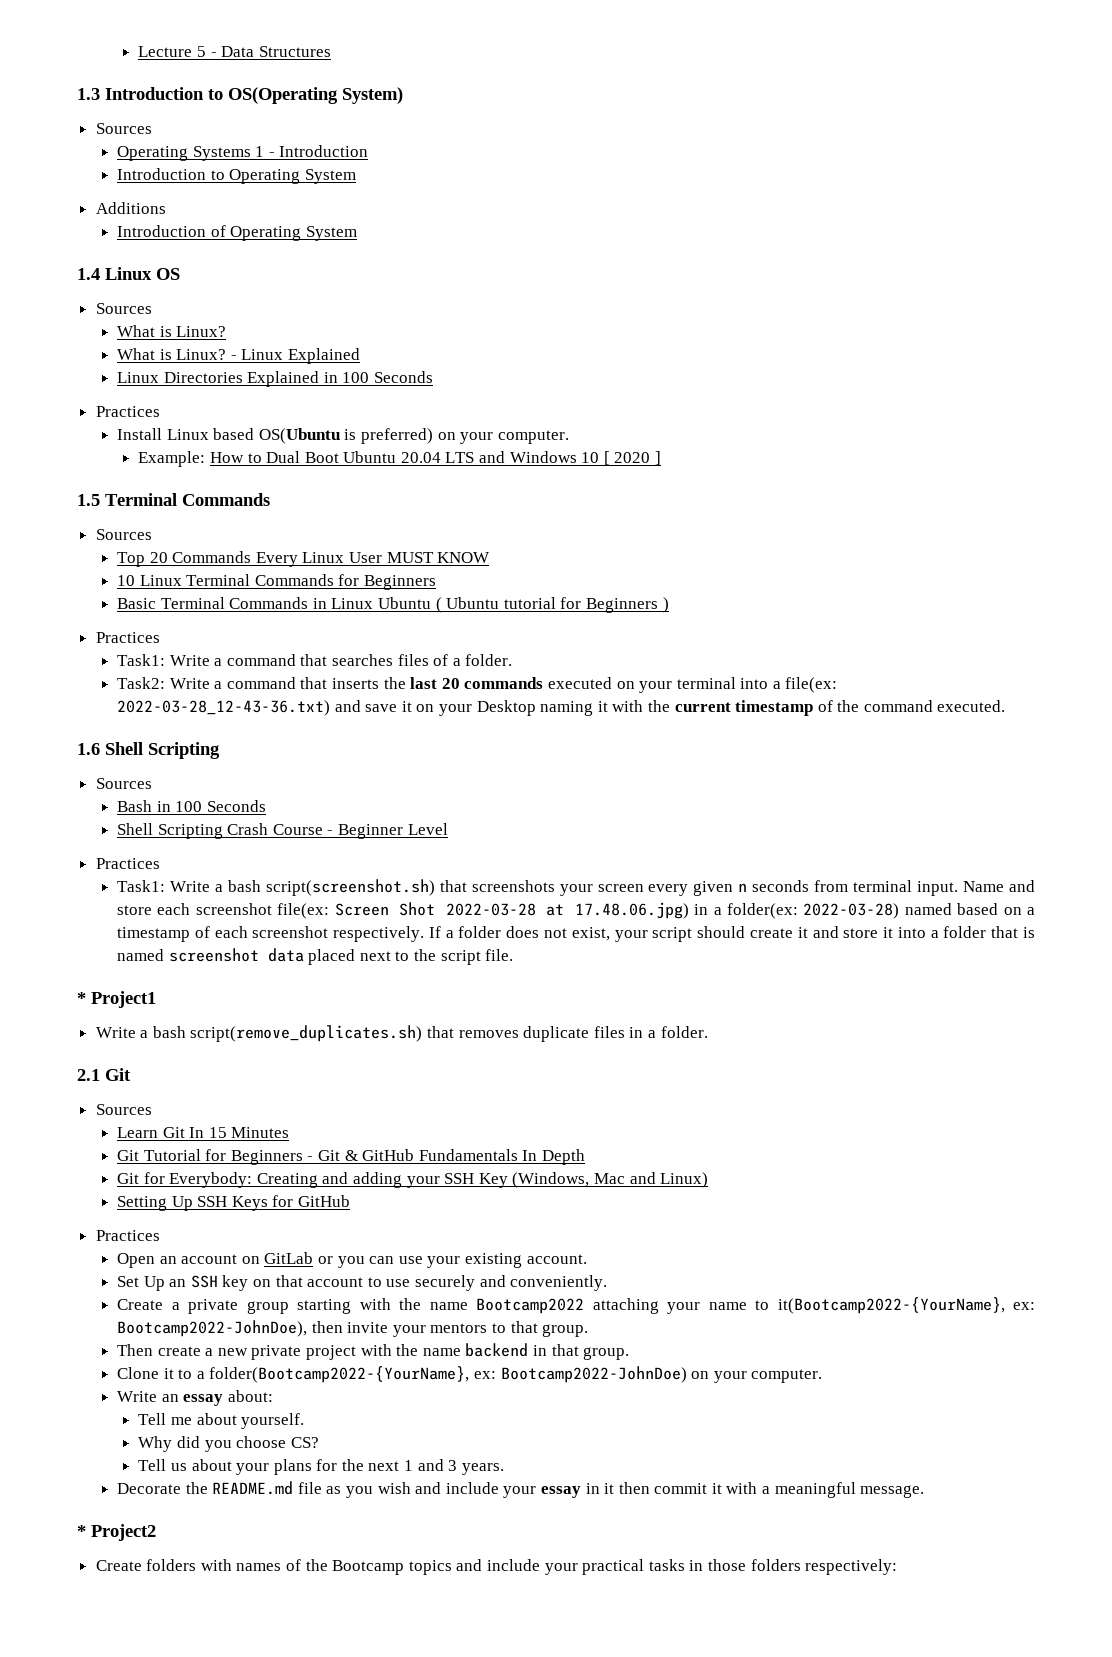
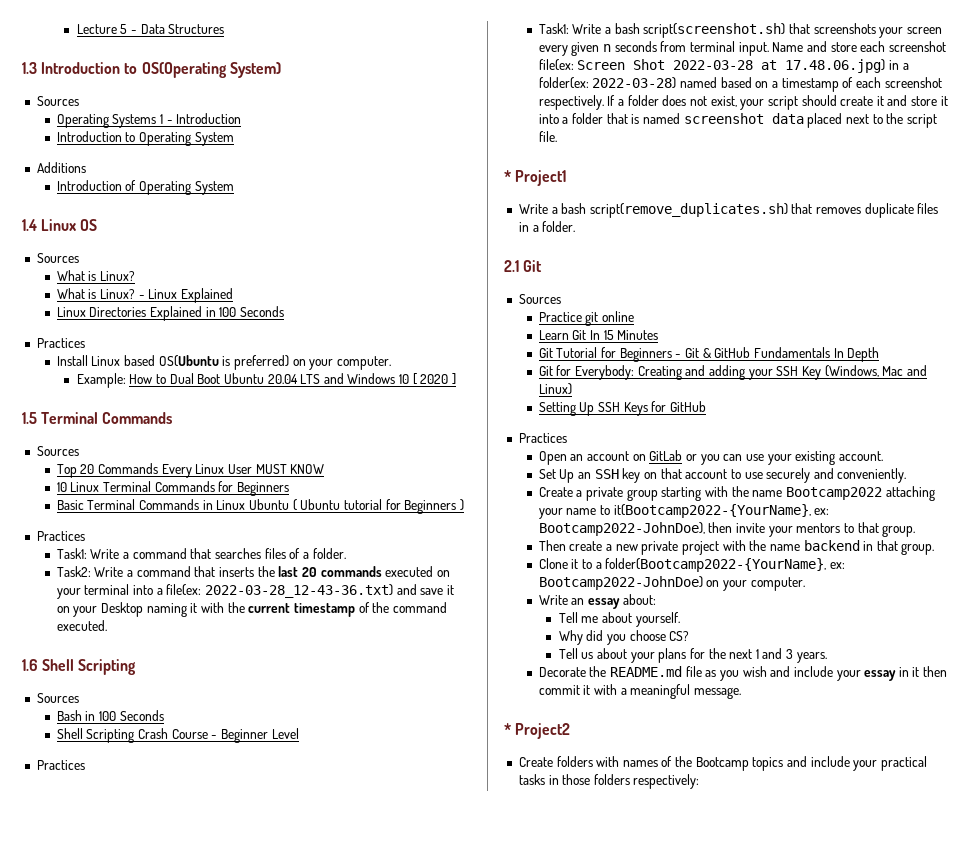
(152, 1109) none -> [538,311,635,326] // Practice git online

